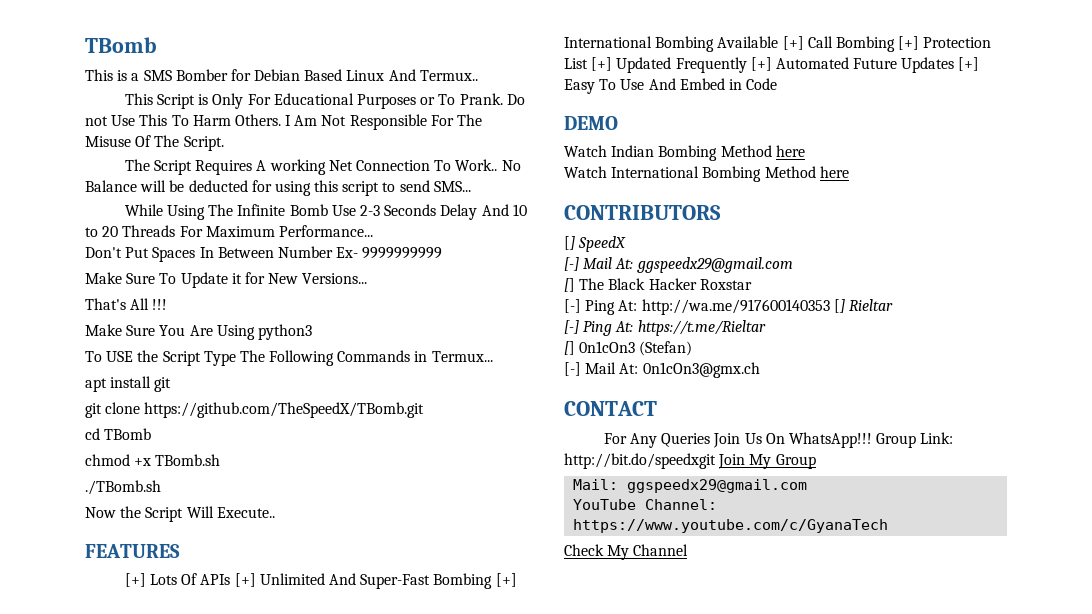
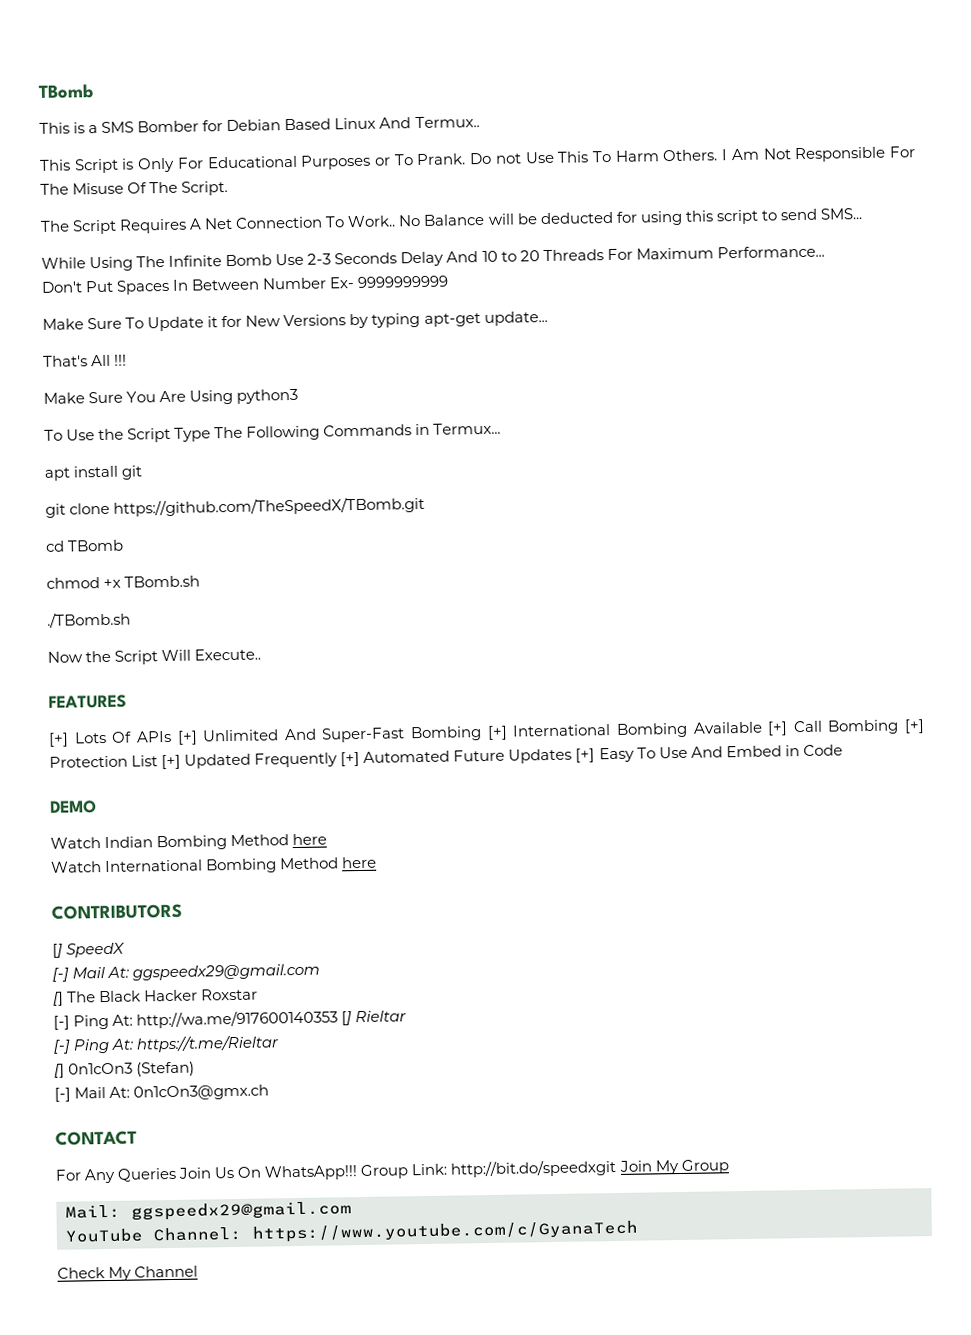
[269,159,326,175] working -> (203, 224) none
[302,273,368,284] Versions... -> [283,310,548,329] Versions by typing apt-get update...
[106,351,134,362] USE -> [66,429,96,441] Use

